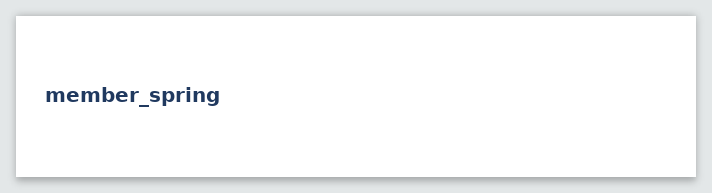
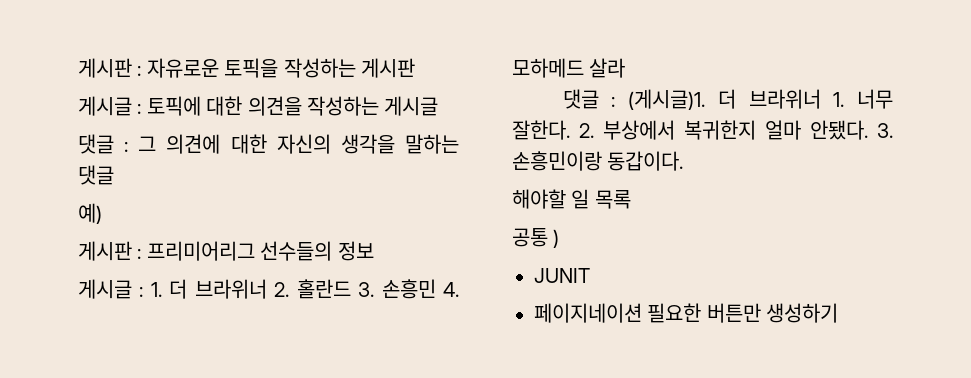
[45,87,220,107] member_spring -> [78,58,415,78] [78,96,439,116] [78,134,459,154] [78,165,114,185] [78,203,102,224] [78,241,374,261] [78,279,460,299] [512,58,626,78] [562,89,893,110] [512,120,893,140] [512,151,684,171] [512,189,631,209] [512,228,560,248] [534,268,590,283] [534,303,839,323] 게시판 : 자유로운 토픽을 작성하는 게시판 // 게시글 : 토픽에 대한 의견을 작성하는 게시글 // 댓글 : 그 의견에 대한 자신의 생각을 말하는 댓글 // 예) // 게시판 : 프리미어리그 선수들의 정보 // 게시글 : 1. 더 브라위너 2. 홀란드 3. 손흥민 4. 모하메드 살라 // 댓글 : (게시글)1. 더 브라위너 1. 너무 잘한다. 2. 부상에서 복귀한지 얼마 안됐다. 3. 손흥민이랑 동갑이다. // 해야할 일 목록 // 공통 ) // JUNIT // 페이지네이션 필요한 버튼만 생성하기

